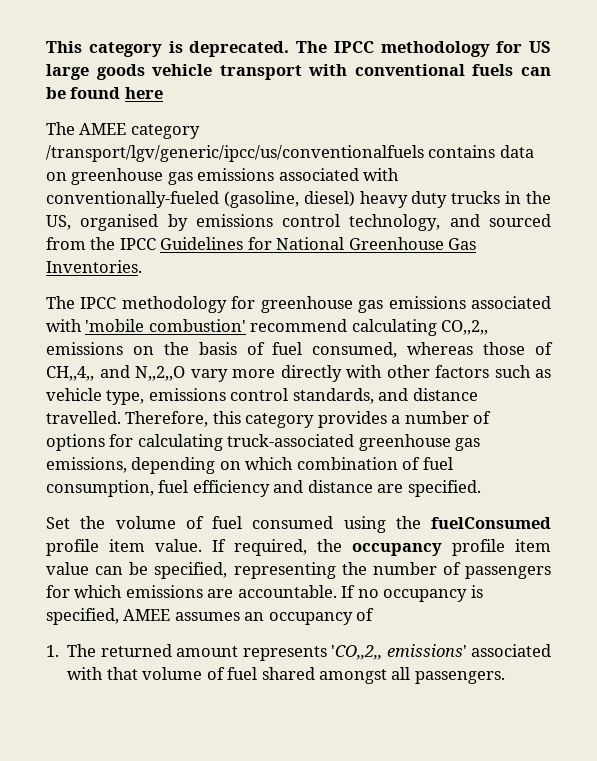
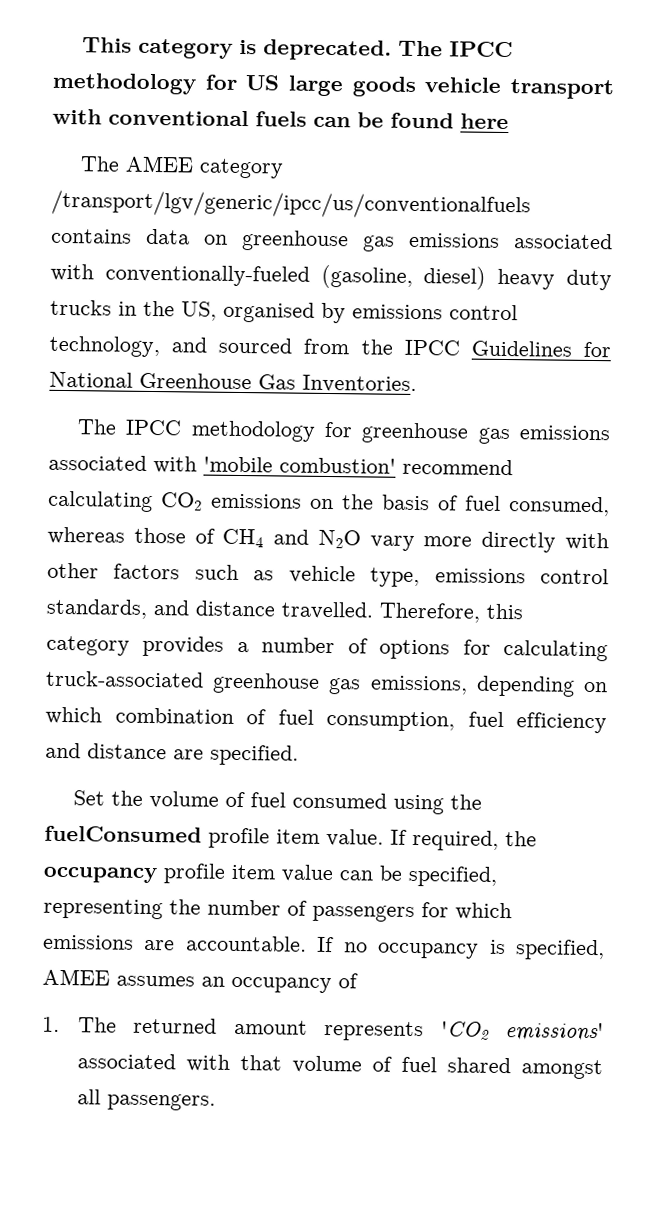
[441,320,489,335] CO,,2,, -> [161,492,203,511] CO2
[46,365,185,381] CH,,4,, and N,,2,,O -> [222,528,361,549] CH4 and N2O
[331,645,383,660] 'CO,,2,, -> [440,1021,490,1040] 'CO2

